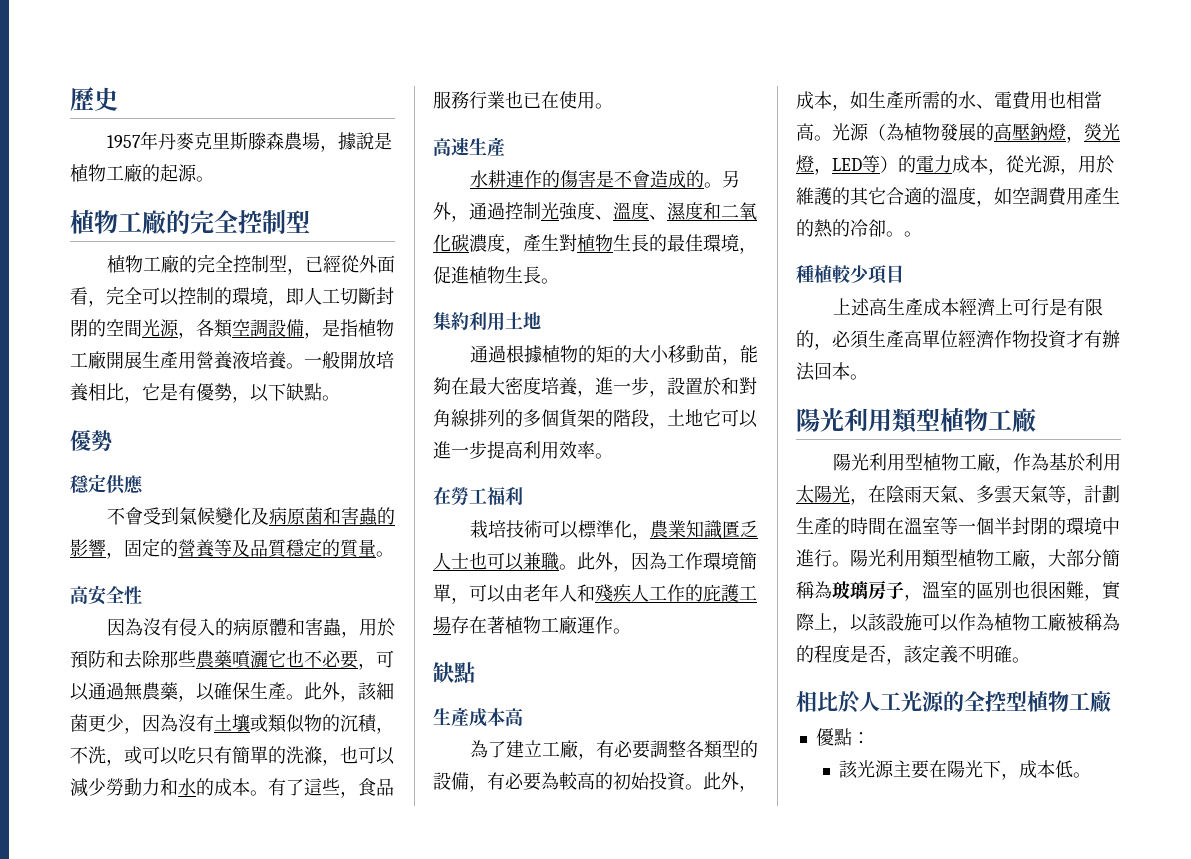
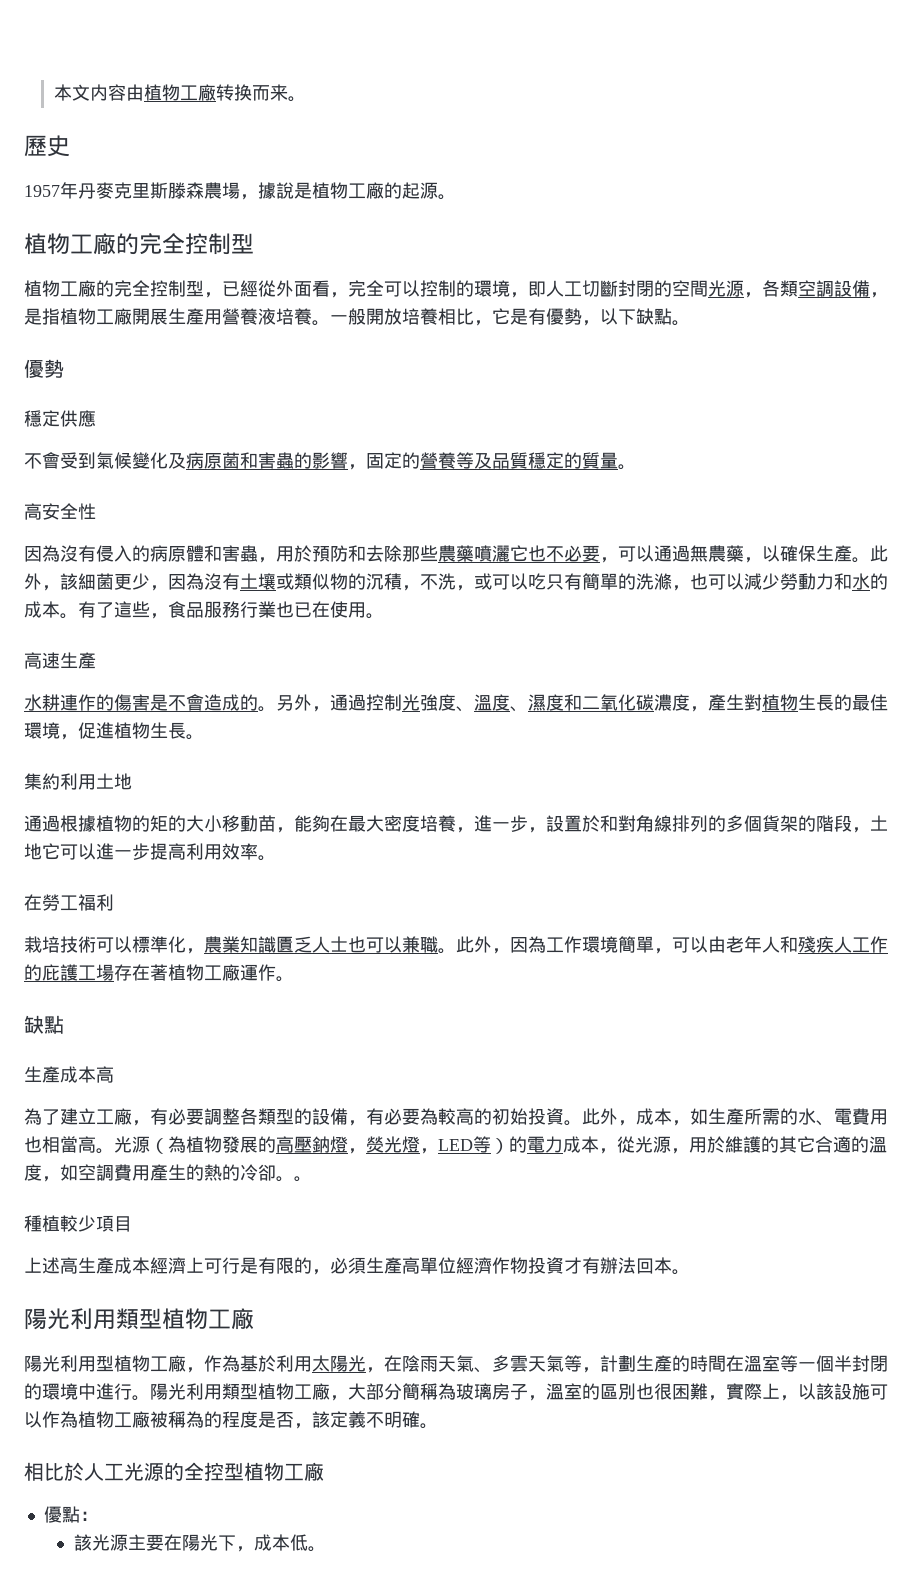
(70, 99) none -> [53,84,306,102] 本文内容由植物工廠转换而来。 //

